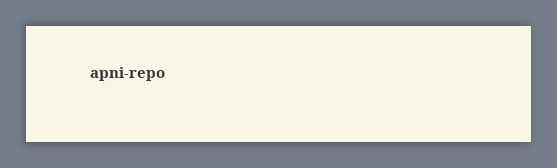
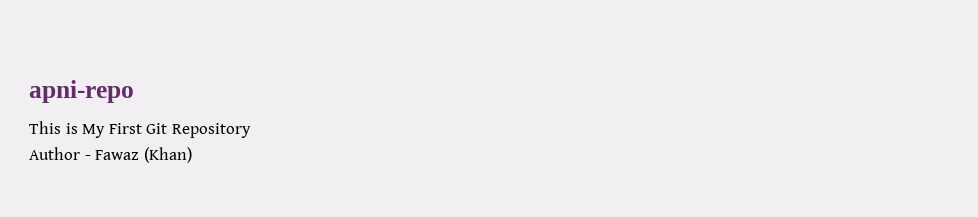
(165, 74) none -> [29,121,251,138] [29,147,192,163] // This is My First Git Repository // Author - Fawaz (Khan)

